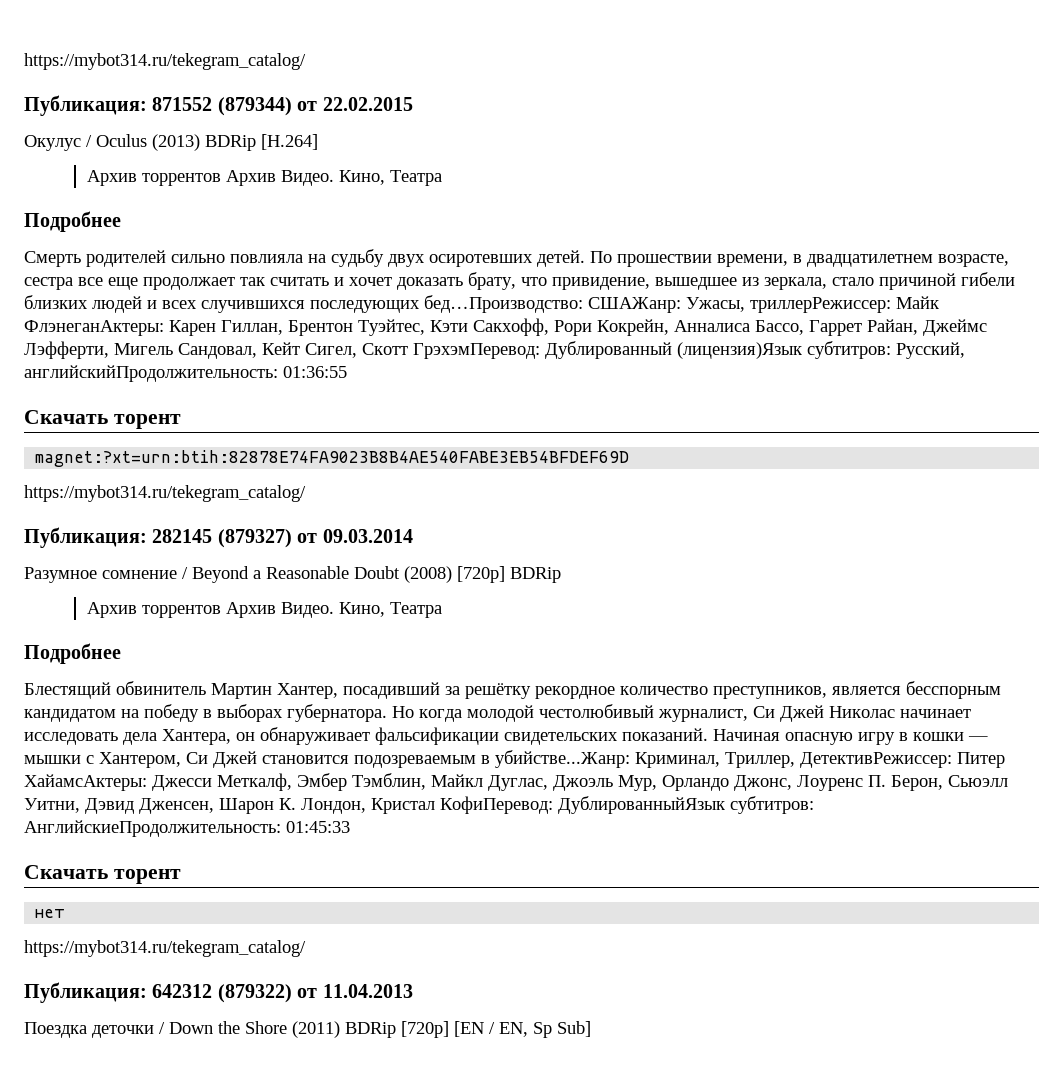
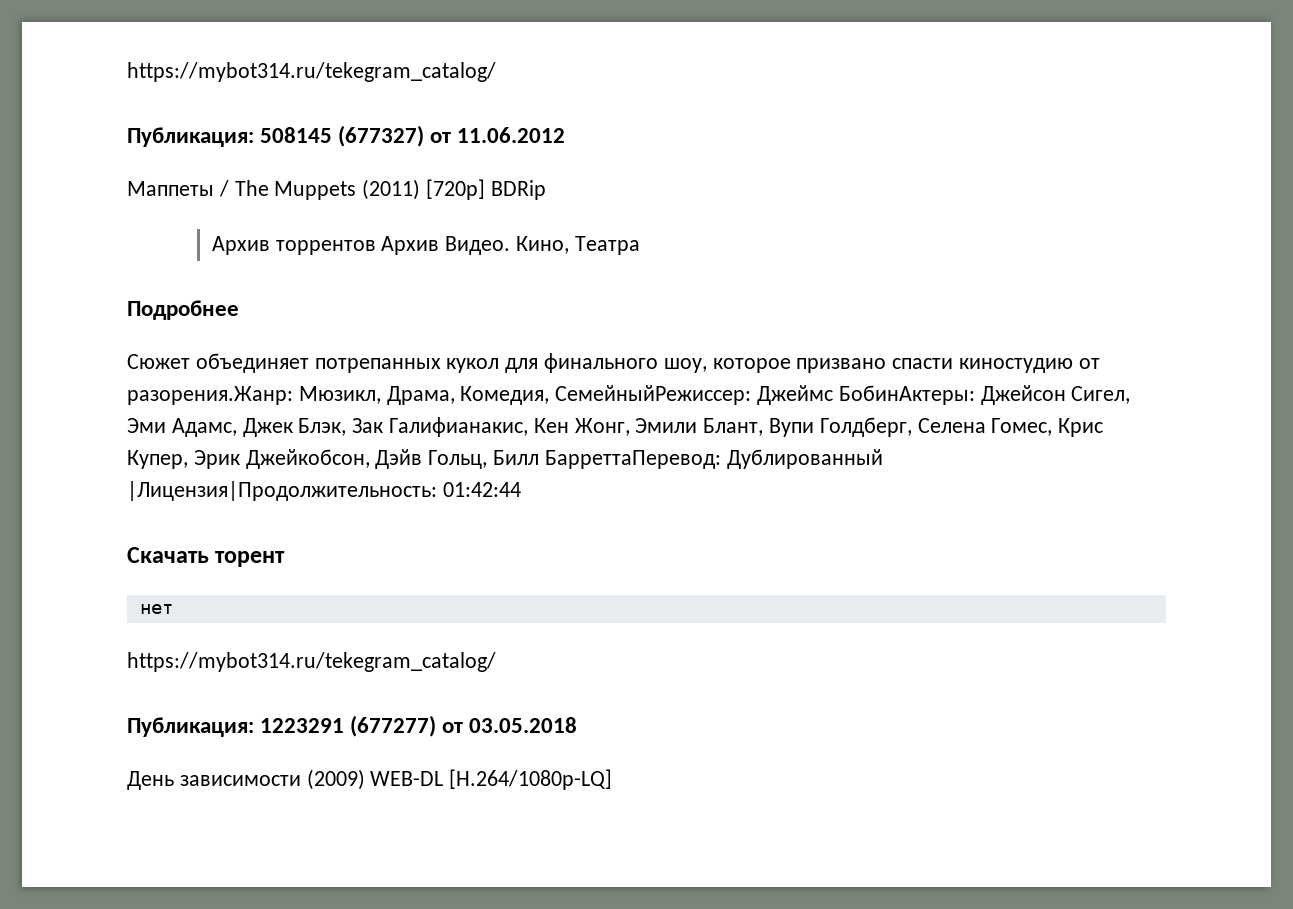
[24,53,306,70] [24,95,413,116] [24,134,318,151] [86,170,442,186] [24,211,121,232] [24,249,1009,267] [24,272,1015,290] [24,295,939,313] [24,318,987,336] [24,341,965,359] [24,365,347,382] [24,410,181,429] [35,450,630,467] [24,485,306,502] [24,527,413,548] [24,566,452,583] https://mybot314.ru/tekegram_catalog/ // Публикация: 871552 (879344) от 22.02.2015 // Окулус / Oculus (2013) BDRip [H.264] // Архив торрентов Архив Видео. Кино, Театра // Подробнее // Смерть родителей сильно повлияла на судьбу двух осиротевших детей. По прошествии времени, в двадцатилетнем возрасте, сестра все еще продолжает так считать и хочет доказать брату, что привидение, вышедшее из зеркала, стало причиной гибели близких людей и всех случившихся последующих бед…Производство: СШАЖанр: Ужасы, триллерРежиссер: Майк ФлэнеганАктеры: Карен Гиллан, Брентон Туэйтес, Кэти Сакхофф, Рори Кокрейн, Анналиса Бассо, Гаррет Райан, Джеймс Лэфферти, Мигель Сандовал, Кейт Сигел, Скотт ГрэхэмПеревод: Дублированный (лицензия)Язык субтитров: Русский, английскийПродолжительность: 01:36:55 // Скачать торент // magnet:?xt=urn:btih:82878E74FA9023B8B4AE540FABE3EB54BFDEF69D // https://mybot314.ru/tekegram_catalog/ // Публикация: 282145 (879327) от 09.03.2014 // Разумное сомнение / Beyond a Reasonable Doubt (2008) -> [127,62,496,82] [127,125,566,147] [127,179,421,200] https://mybot314.ru/tekegram_catalog/ // Публикация: 508145 (677327) от 11.06.2012 // Маппеты / The Muppets (2011)
[24,681,1001,699] [24,704,971,722] [24,727,988,745] [24,750,1005,768] [24,773,1008,791] [24,796,814,814] [24,820,350,837] Блестящий обвинитель Мартин Хантер, посадивший за решётку рекордное количество преступников, является бесспорным кандидатом на победу в выборах губернатора. Но когда молодой честолюбивый журналист, Си Джей Николас начинает исследовать дела Хантера, он обнаруживает фальсификации свидетельских показаний. Начиная опасную игру в кошки — мышки с Хантером, Си Джей становится подозреваемым в убийстве...Жанр: Криминал, Триллер, ДетективРежиссер: Питер ХайамсАктеры: Джесси Меткалф, Эмбер Тэмблин, Майкл Дуглас, Джоэль Мур, Орландо Джонс, Лоуренс П. Берон, Сьюэлл Уитни, Дэвид Дженсен, Шарон К. Лондон, Кристал КофиПеревод: ДублированныйЯзык субтитров: АнглийскиеПродолжительность: 01:45:33 -> [127,353,1100,373] [127,385,1131,405] [127,417,1104,437] [127,449,883,469] [127,481,521,501] Сюжет объединяет потрепанных кукол для финального шоу, которое призвано спасти киностудию от разорения.Жанр: Мюзикл, Драма, Комедия, СемейныйРежиссер: Джеймс БобинАктеры: Джейсон Сигел, Эми Адамс, Джек Блэк, Зак Галифианакис, Кен Жонг, Эмили Блант, Вупи Голдберг, Селена Гомес, Крис Купер, Эрик Джейкобсон, Дэйв Гольц, Билл БарреттаПеревод: Дублированный |Лицензия|Продолжительность: 01:42:44
[152,984,413,1003] [24,1021,591,1038] 642312 (879322) от 11.04.2013 // Поездка деточки / Down the Shore (2011) BDRip [720p] [EN / EN, Sp Sub] -> [260,715,578,737] [127,769,613,790] 1223291 (677277) от 03.05.2018 // День зависимости (2009) WEB-DL [H.264/1080p-LQ]

